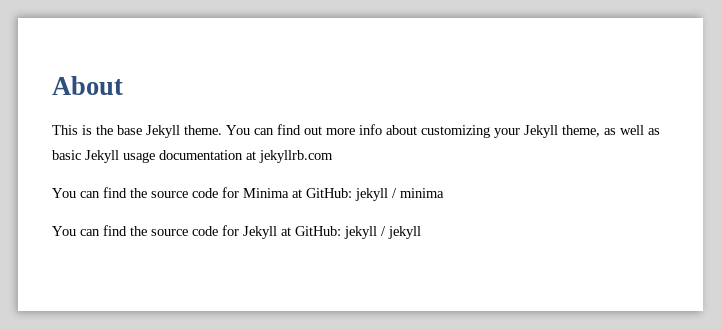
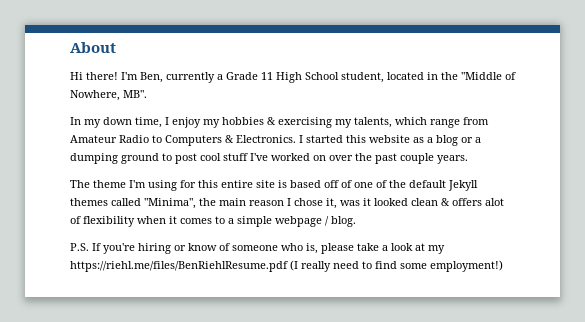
[52,124,660,138] [52,150,333,163] [52,187,444,201] [52,225,421,239] This is the base Jekyll theme. You can find out more info about customizing your Jekyll theme, as well as basic Jekyll usage documentation at jekyllrb.com // You can find the source code for Minima at GitHub: jekyll / minima // You can find the source code for Jekyll at GitHub: jekyll / jekyll -> [70,72,516,83] [70,90,147,101] [70,117,489,128] [70,135,481,146] [70,153,468,164] [70,180,478,191] [70,198,504,209] [70,216,356,227] [70,243,445,254] [70,260,503,272] Hi there! I'm Ben, currently a Grade 11 High School student, located in the "Middle of Nowhere, MB". // In my down time, I enjoy my hobbies & exercising my talents, which range from Amateur Radio to Computers & Electronics. I started this website as a blog or a dumping ground to post cool stuff I've worked on over the past couple years. // The theme I'm using for this entire site is based off of one of the default Jekyll themes called "Minima", the main reason I chose it, was it looked clean & offers alot of flexibility when it comes to a simple webpage / blog. // P.S. If you're hiring or know of someone who is, please take a look at my https://riehl.me/files/BenRiehlResume.pdf (I really need to find some employment!)

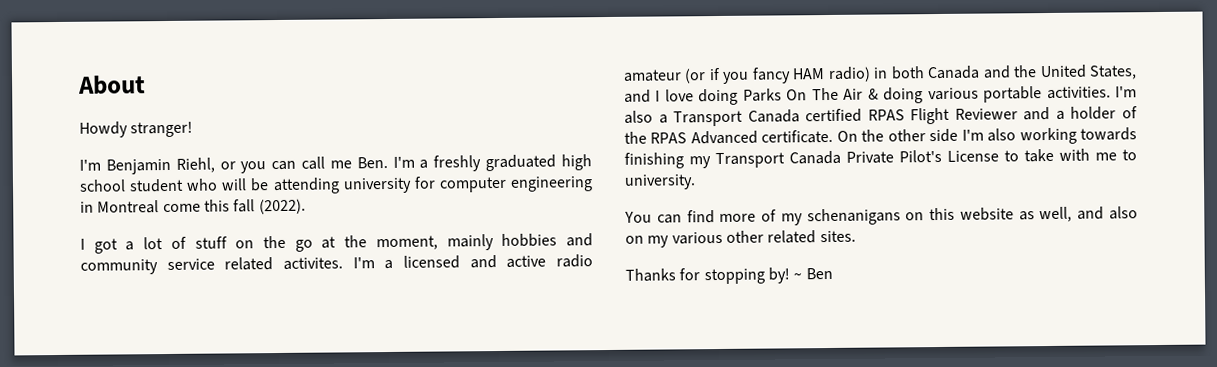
[70,72,516,83] [70,90,147,101] [70,117,489,128] [70,135,481,146] [70,153,468,164] [70,180,478,191] [70,198,504,209] [70,216,356,227] [70,243,445,254] [70,260,503,272] Hi there! I'm Ben, currently a Grade 11 High School student, located in the "Middle of Nowhere, MB". // In my down time, I enjoy my hobbies & exercising my talents, which range from Amateur Radio to Computers & Electronics. I started this website as a blog or a dumping ground to post cool stuff I've worked on over the past couple years. // The theme I'm using for this entire site is based off of one of the default Jekyll themes called "Minima", the main reason I chose it, was it looked clean & offers alot of flexibility when it comes to a simple webpage / blog. // P.S. If you're hiring or know of someone who is, please take a look at my https://riehl.me/files/BenRiehlResume.pdf (I really need to find some employment!) -> [79,121,194,138] [79,154,593,175] [79,176,593,195] [80,198,306,215] [80,233,593,254] [80,254,594,275] [623,64,1137,84] [624,86,1137,106] [624,106,1138,127] [624,127,1137,145] [624,148,1137,169] [624,174,696,190] [624,206,1138,226] [625,230,856,248] [625,267,833,285] Howdy stranger! // I'm Benjamin Riehl, or you can call me Ben. I'm a freshly graduated high school student who will be attending university for computer engineering in Montreal come this fall (2022). // I got a lot of stuff on the go at the moment, mainly hobbies and community service related activites. I'm a licensed and active radio amateur (or if you fancy HAM radio) in both Canada and the United States, and I love doing Parks On The Air & doing various portable activities. I'm also a Transport Canada certified RPAS Flight Reviewer and a holder of the RPAS Advanced certificate. On the other side I'm also working towards finishing my Transport Canada Private Pilot's License to take with me to university. // You can find more of my schenanigans on this website as well, and also on my various other related sites. // Thanks for stopping by! ~ Ben

